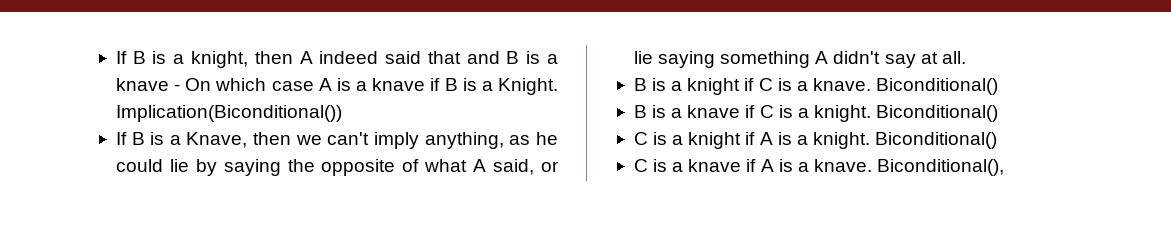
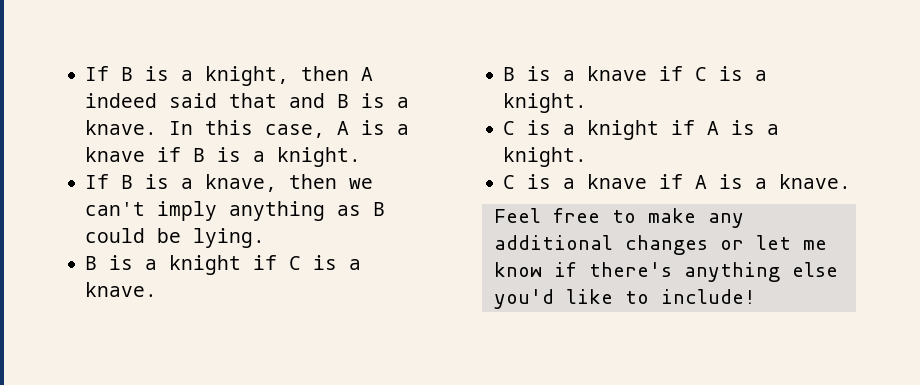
[115,78,314,91] knave - On which case -> [85,120,326,138] knave. In this case,
[497,78,558,95] [115,105,342,122] [115,132,248,148] Knight. Implication(Biconditional()) // If B is a Knave, -> [277,147,362,167] [85,174,278,192] knight. // If B is a knave,
[424,132,558,149] [115,159,560,176] [633,51,966,68] anything, as he could lie by saying the opposite of what A said, or lie saying something A didn't say at all. -> [229,201,386,221] [85,228,266,248] anything as B could be lying.
[876,78,999,95] Biconditional() -> (158, 289) none
[876,105,999,122] Biconditional() -> (588, 103) none
[875,132,998,149] Biconditional() -> (588, 157) none
[877,159,1005,176] Biconditional(), -> [493,208,744,228] [493,235,827,255] [493,262,838,282] [493,289,756,309] // Feel free to make any additional changes or let me know if there's anything else you'd like to include!

